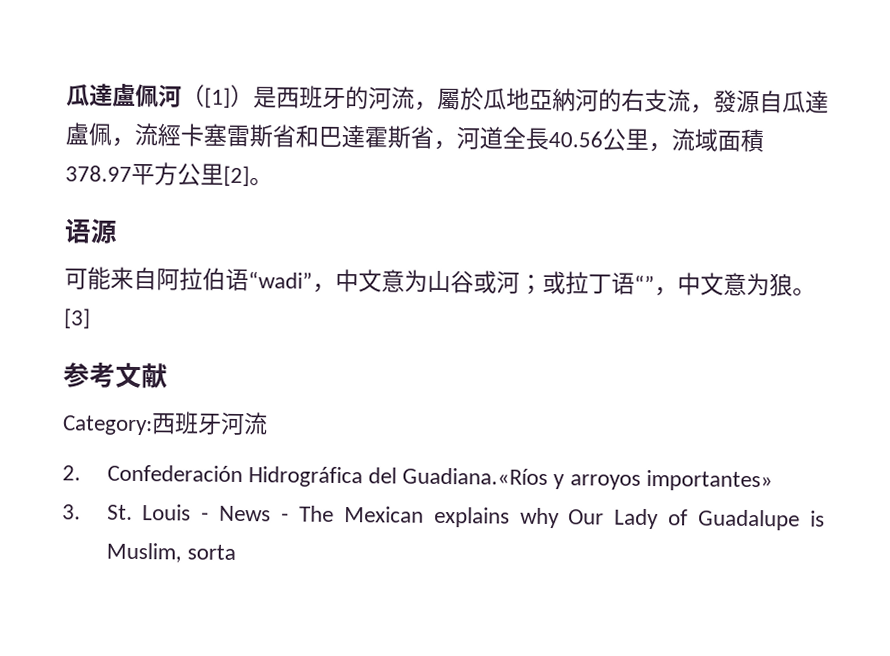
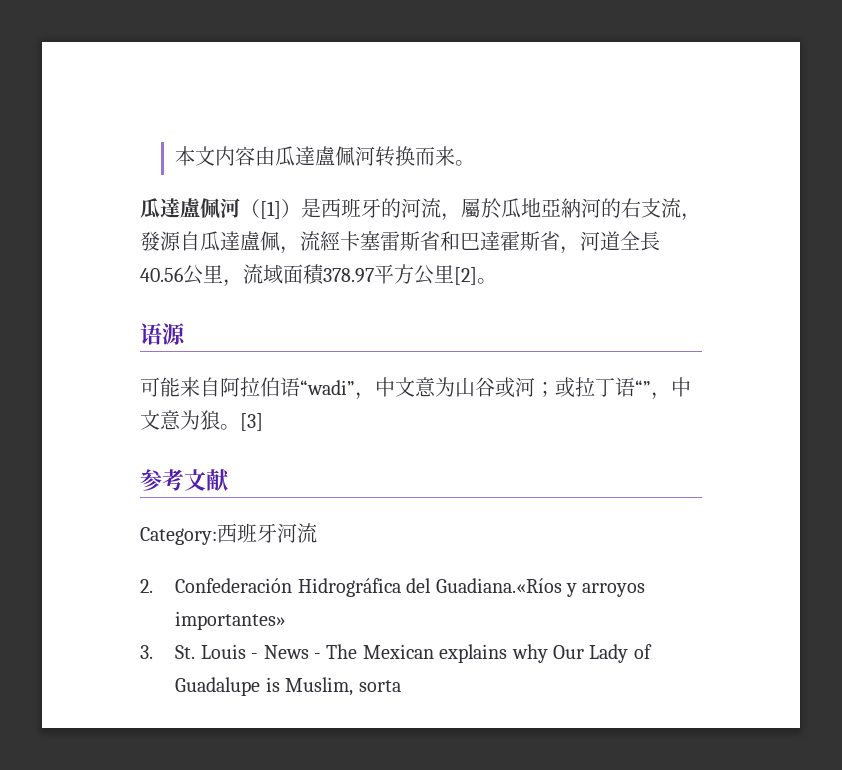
(66, 95) none -> [175,146,476,167] 本文内容由瓜達盧佩河转换而来。 //

